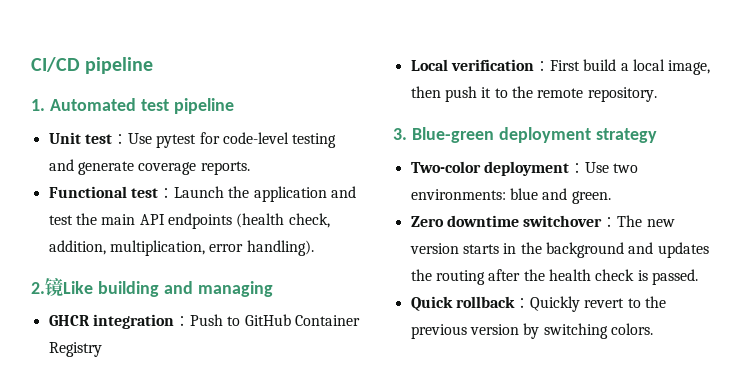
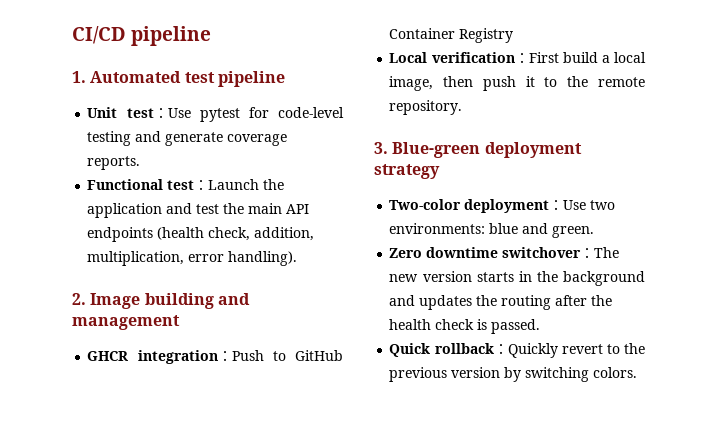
[45,278,93,296] 镜Like -> [90,293,141,309] Image
[197,281,273,297] managing -> [72,315,180,330] management

